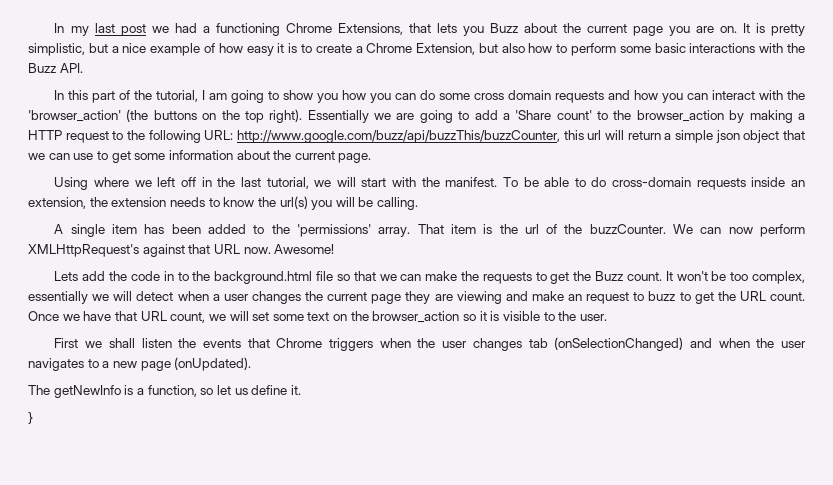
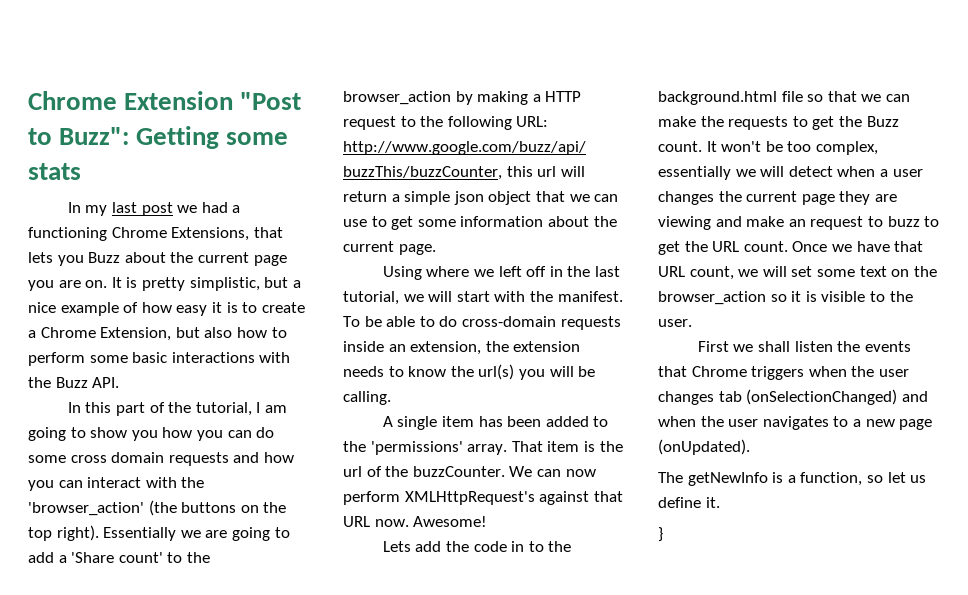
(54, 28) none -> [28,91,302,110] [28,126,289,149] [28,163,81,180] Chrome Extension "Post to Buzz": Getting some stats //

